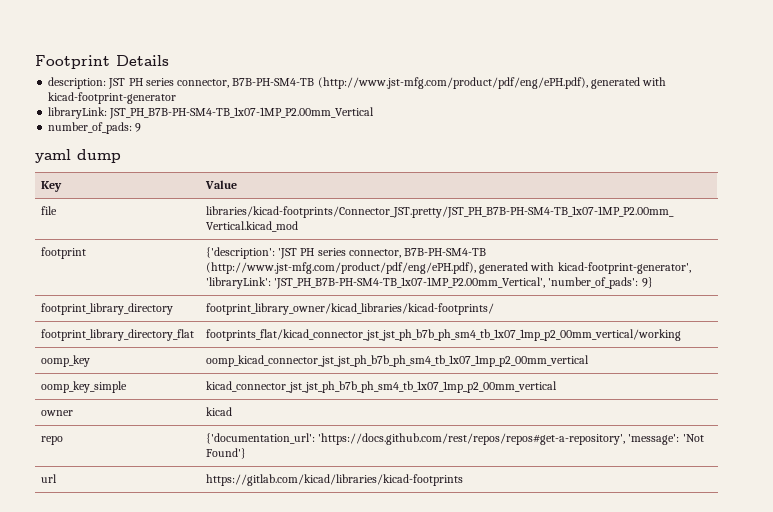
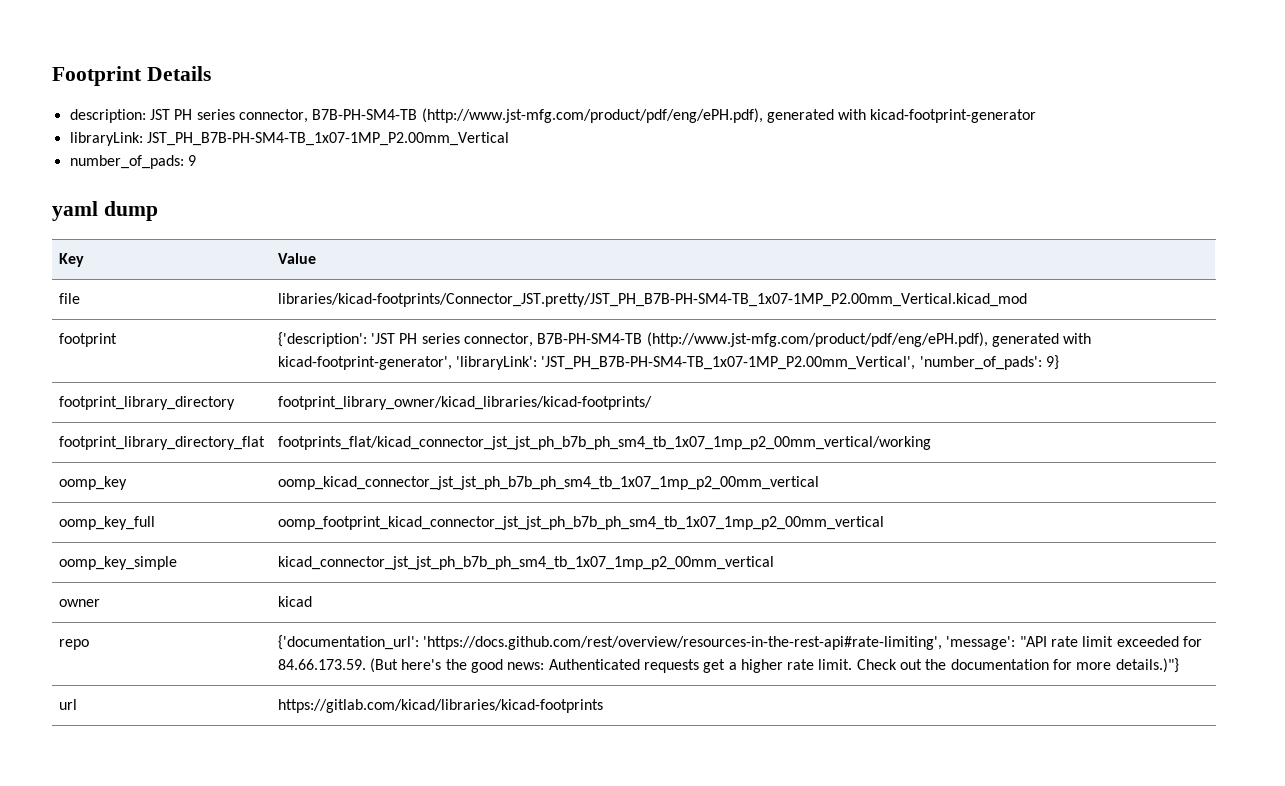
(589, 361) none -> [58,516,155,530] [277,516,884,530] // oomp_key_full | oomp_footprint_kicad_connector_jst_jst_ph_b7b_ph_sm4_tb_1x07_1mp_p2_00mm_vertical
[318,433,704,445] [205,448,246,459] 'https://docs.github.com/rest/repos/repos#get-a-repository', 'message': 'Not Found'} -> [422,636,1202,650] [277,658,1179,673] 'https://docs.github.com/rest/overview/resources-in-the-rest-api#rate-limiting', 'message': "API rate limit exceeded for 84.66.173.59. (But here's the good news: Authenticated requests get a higher rate limit. Check out the documentation for more details.)"}

